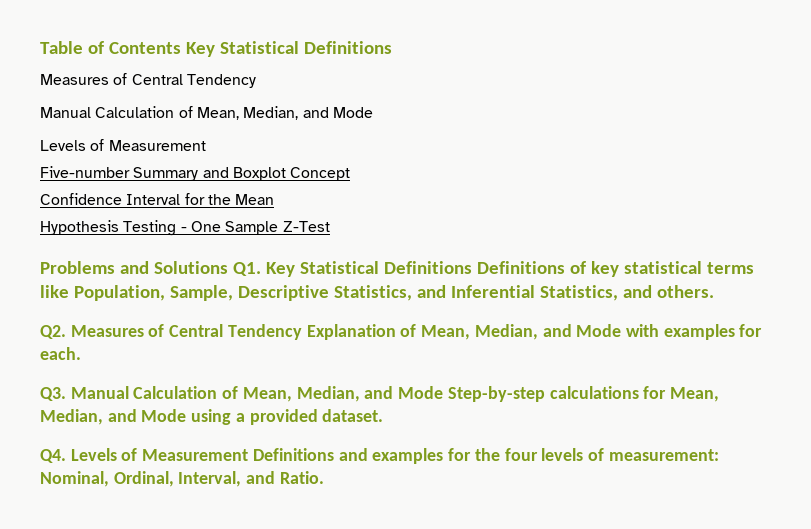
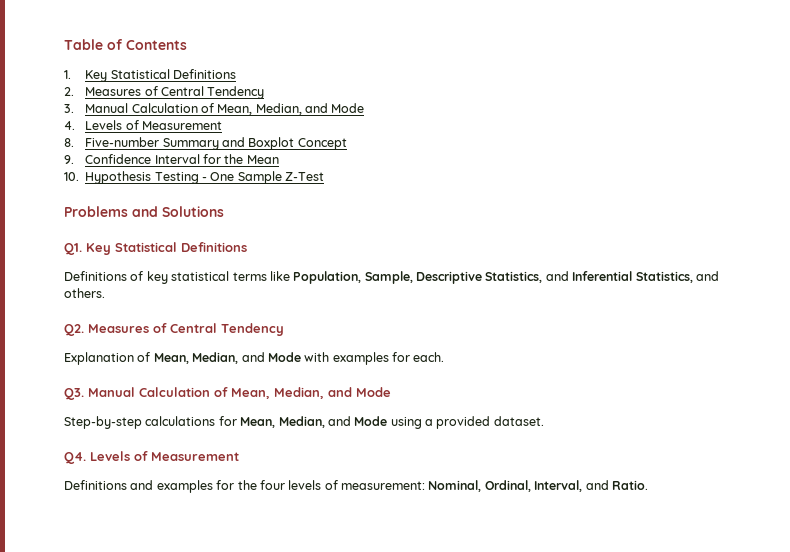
[185,41,392,57] [40,73,256,88] [40,106,373,120] [40,139,206,151] Key Statistical Definitions // Measures of Central Tendency // Manual Calculation of Mean, Median, and Mode // Levels of Measurement // -> [64,69,236,82] [64,86,265,99] [64,103,365,115] [64,120,222,130] [64,138,74,147] // 1. Key Statistical Definitions // 2. Measures of Central Tendency // 3. Manual Calculation of Mean, Median, and Mode // 4. Levels of Measurement // 8.
(351, 174) none -> [64,155,74,164] 9.
(275, 199) none -> [64,172,79,181] 10.
(228, 267) none -> (224, 211) //
(472, 267) none -> (247, 247) //
(302, 332) none -> (284, 329) //
(444, 392) none -> (391, 392) //
(249, 455) none -> (239, 456) //

